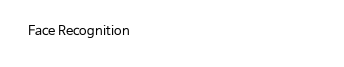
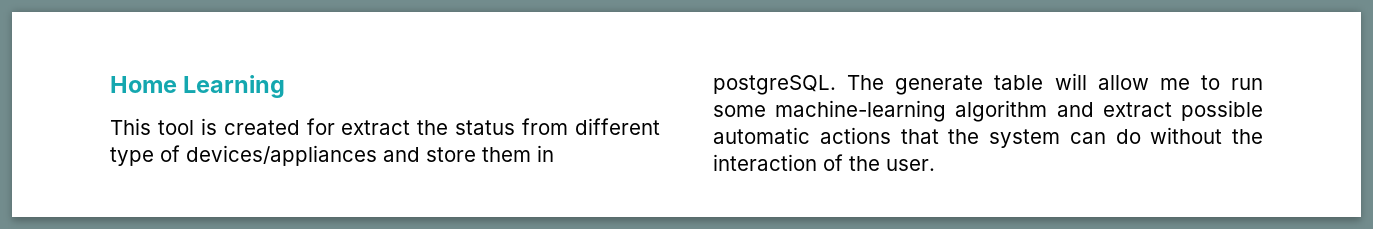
[28,25,131,39] Face Recognition -> [110,75,286,98] [110,118,661,135] [110,145,554,166] [713,73,1263,95] [713,100,1263,122] [713,127,1263,148] [713,154,935,171] Home Learning // This tool is created for extract the status from different type of devices/appliances and store them in postgreSQL. The generate table will allow me to run some machine-learning algorithm and extract possible automatic actions that the system can do without the interaction of the user.

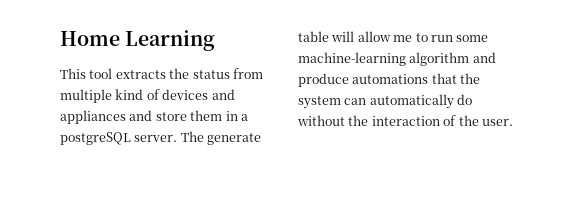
[200,118,661,135] [110,145,377,166] is created for extract the status from different type of devices/appliances -> [115,68,263,79] [60,89,235,103] [60,110,126,124] extracts the status from multiple kind of devices and appliances
[713,75,836,95] postgreSQL. -> [240,114,248,121] [60,132,178,145] a postgreSQL server.
[1102,100,1263,121] [713,127,891,144] extract possible automatic actions -> [298,73,429,87] produce automations
(1106, 138) none -> [369,94,454,109] automatically

